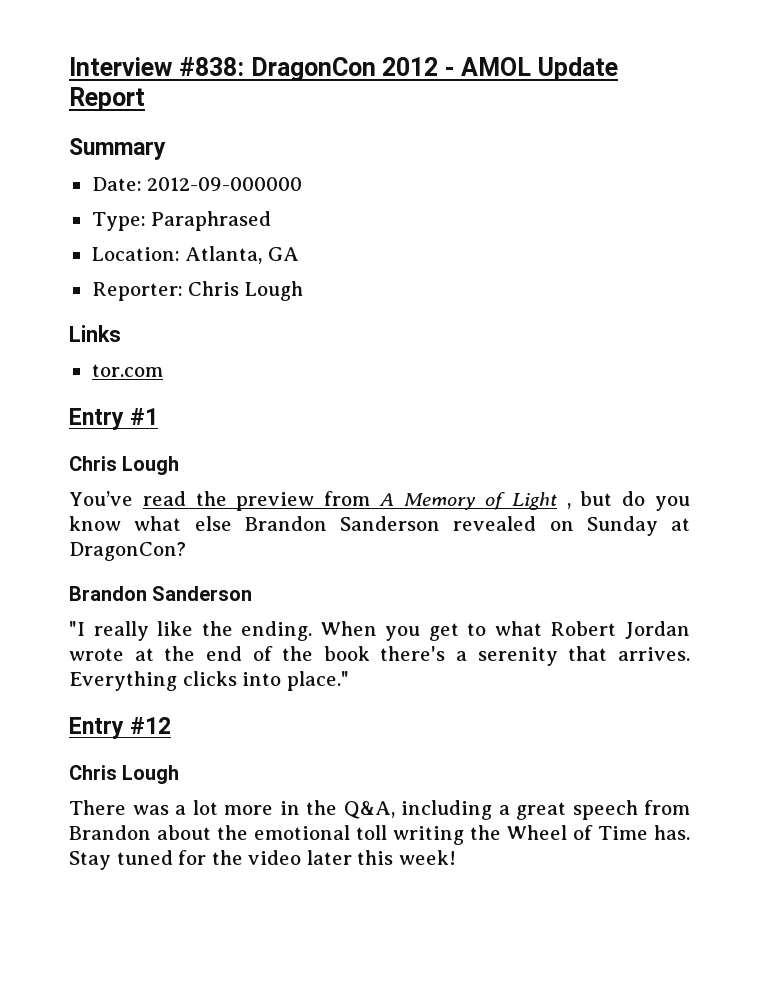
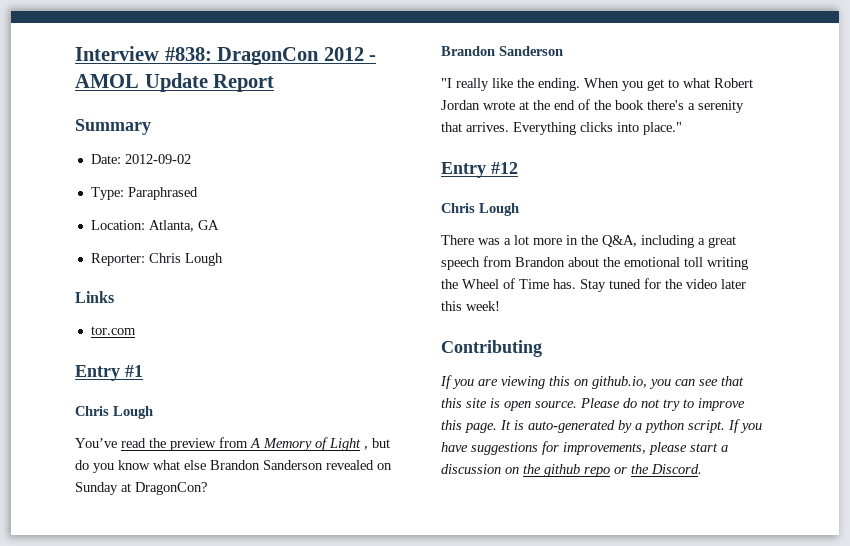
[147,177,303,191] 2012-09-000000 -> [124,154,191,164] 2012-09-02
(456, 857) none -> [441,340,542,357] [440,375,744,389] [441,398,745,411] [441,419,762,433] [441,441,728,455] [441,464,702,477] // Contributing // If you are viewing this on github.io, you can see that this site is open source. Please do not try to improve this page. It is auto-generated by a python script. If you have suggestions for improvements, please start a discussion on the github repo or the Discord.

